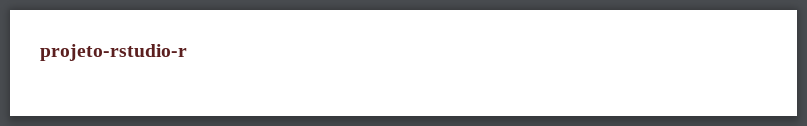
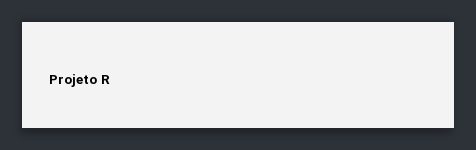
[40,44,187,61] projeto-rstudio-r -> [49,74,110,87] Projeto R

